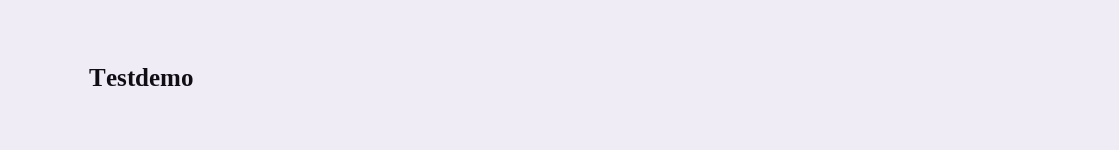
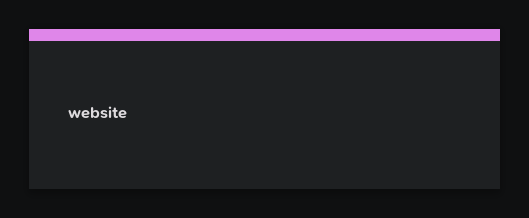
[89,68,194,86] Testdemo -> [68,106,127,119] website

